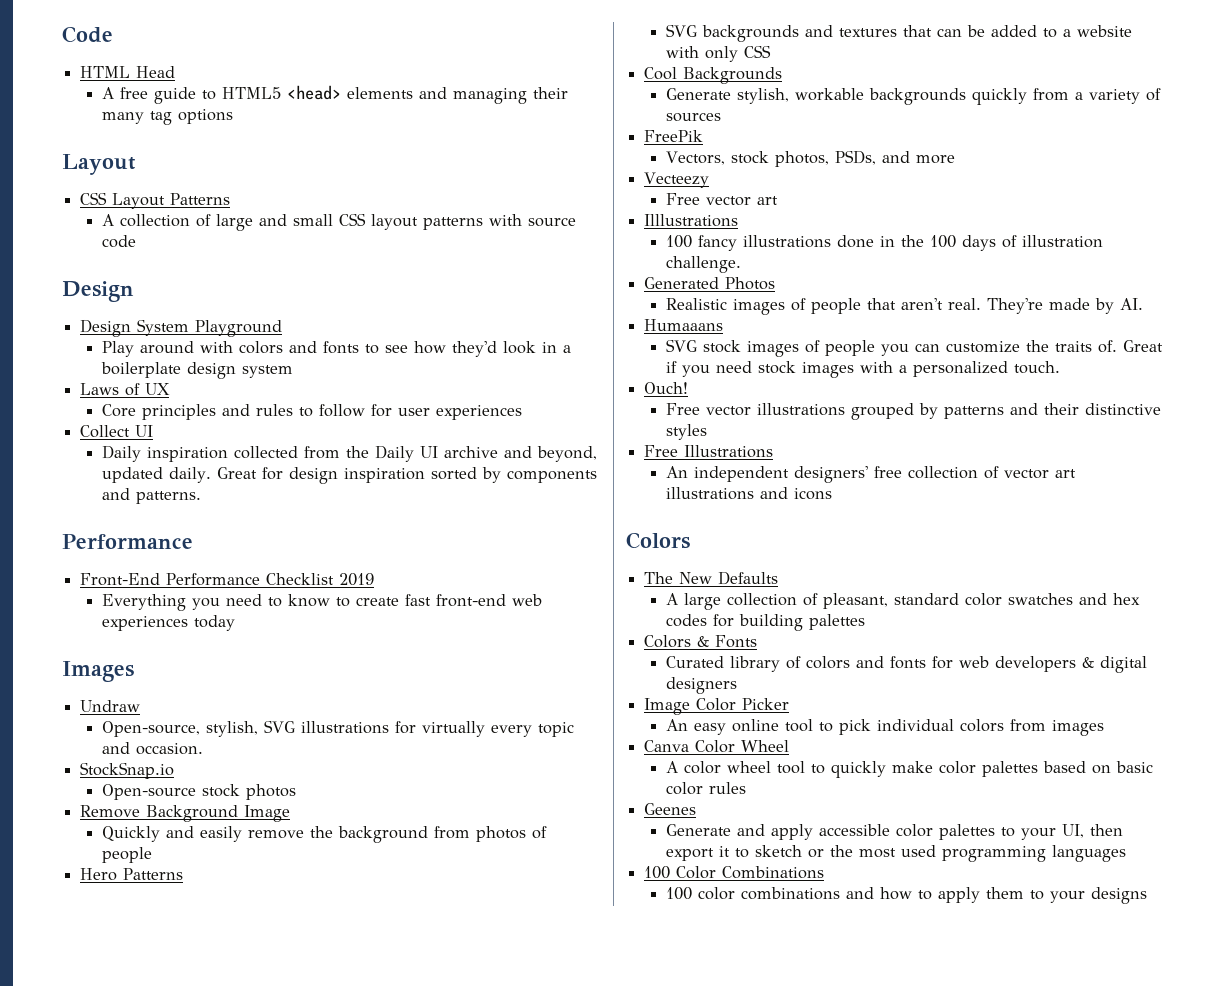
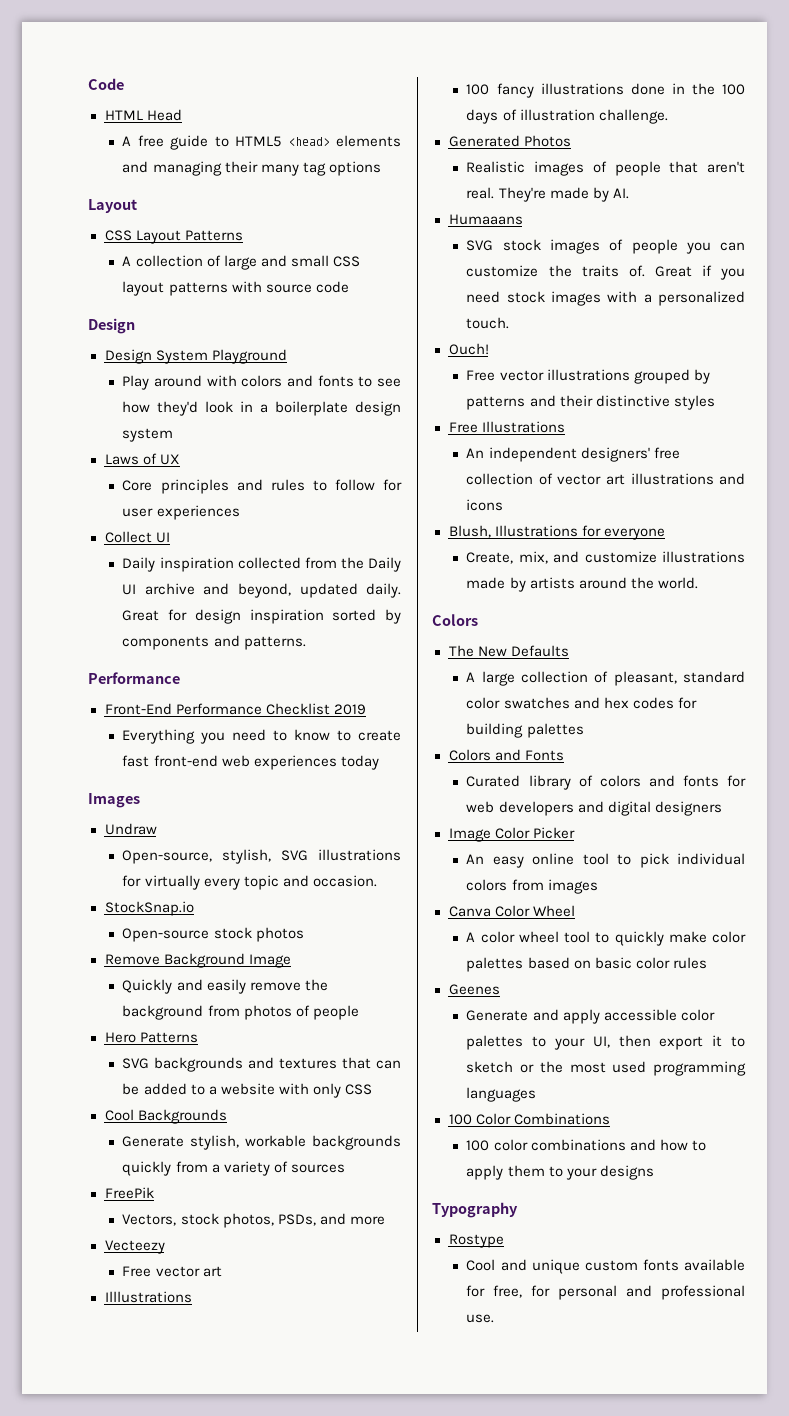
(832, 494) none -> [448,525,665,540] [466,551,745,564] [466,577,698,592] // Blush, Illustrations for everyone // Create, mix, and customize illustrations made by artists around the world.
[697,636,710,647] & -> [494,749,521,761] and
[1081,657,1094,668] & -> [577,801,604,813] and
(1147, 895) none -> [432,1202,518,1218] [448,1234,504,1248] [466,1259,745,1274] [466,1285,745,1300] [466,1314,495,1323] // Typography // Rostype // Cool and unique custom fonts available for free, for personal and professional use.

